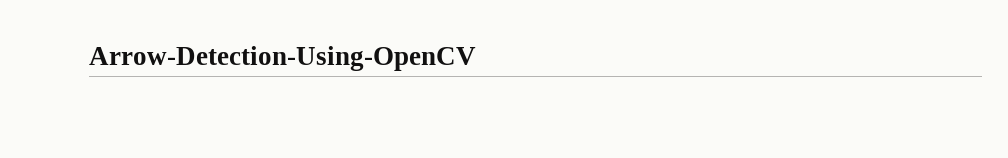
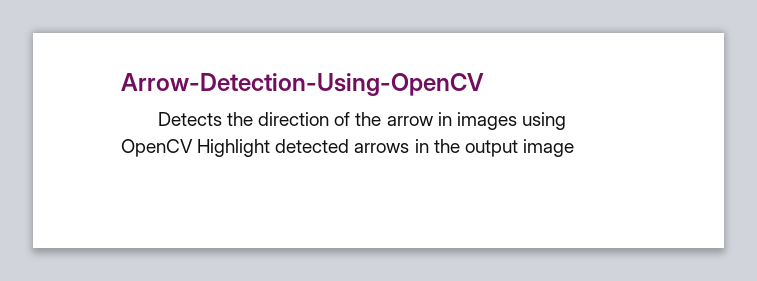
(476, 58) none -> [157,112,566,130] [121,139,574,157] // Detects the direction of the arrow in images using OpenCV Highlight detected arrows in the output image

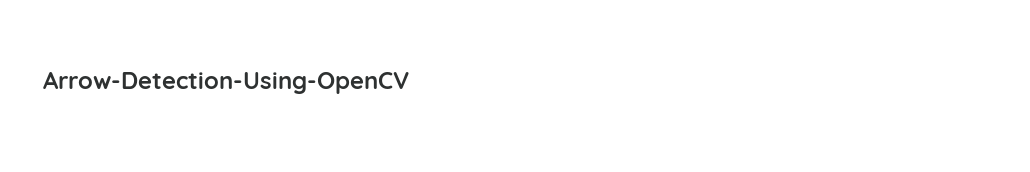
[157,112,566,130] [121,139,574,157] // Detects the direction of the arrow in images using OpenCV Highlight detected arrows in the output image -> (409, 82) none

